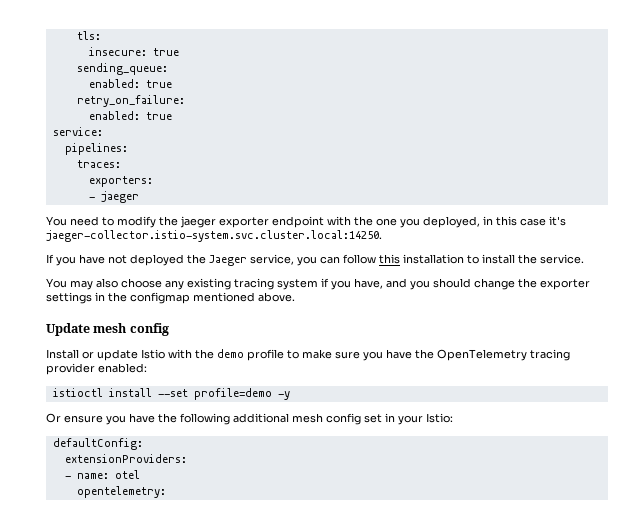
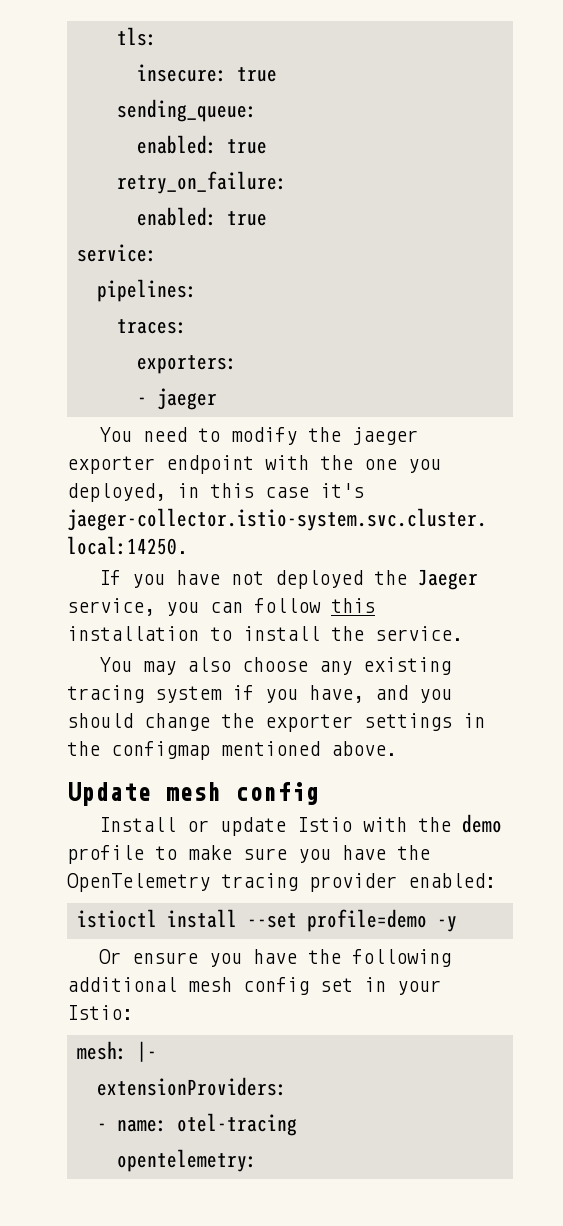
[52,438,143,450] defaultConfig: -> [76,1041,157,1062] mesh: |-
[114,470,140,479] otel -> [176,1113,297,1136] otel-tracing

